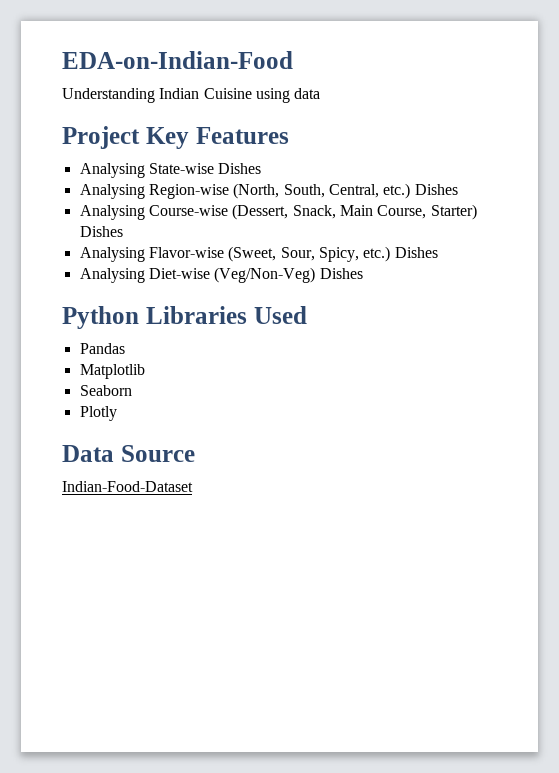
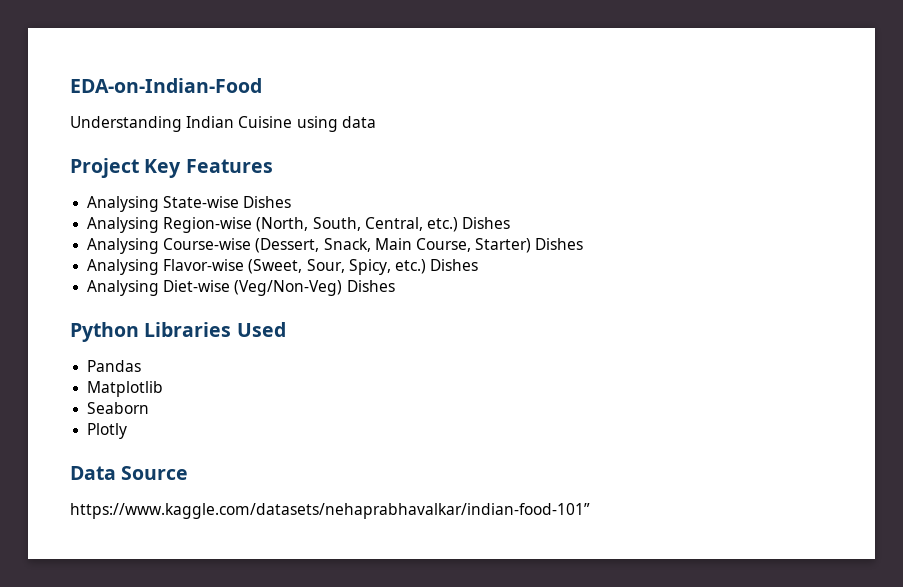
[62,481,193,492] Indian-Food-Dataset -> [70,503,590,519] https://www.kaggle.com/datasets/nehaprabhavalkar/indian-food-101”

